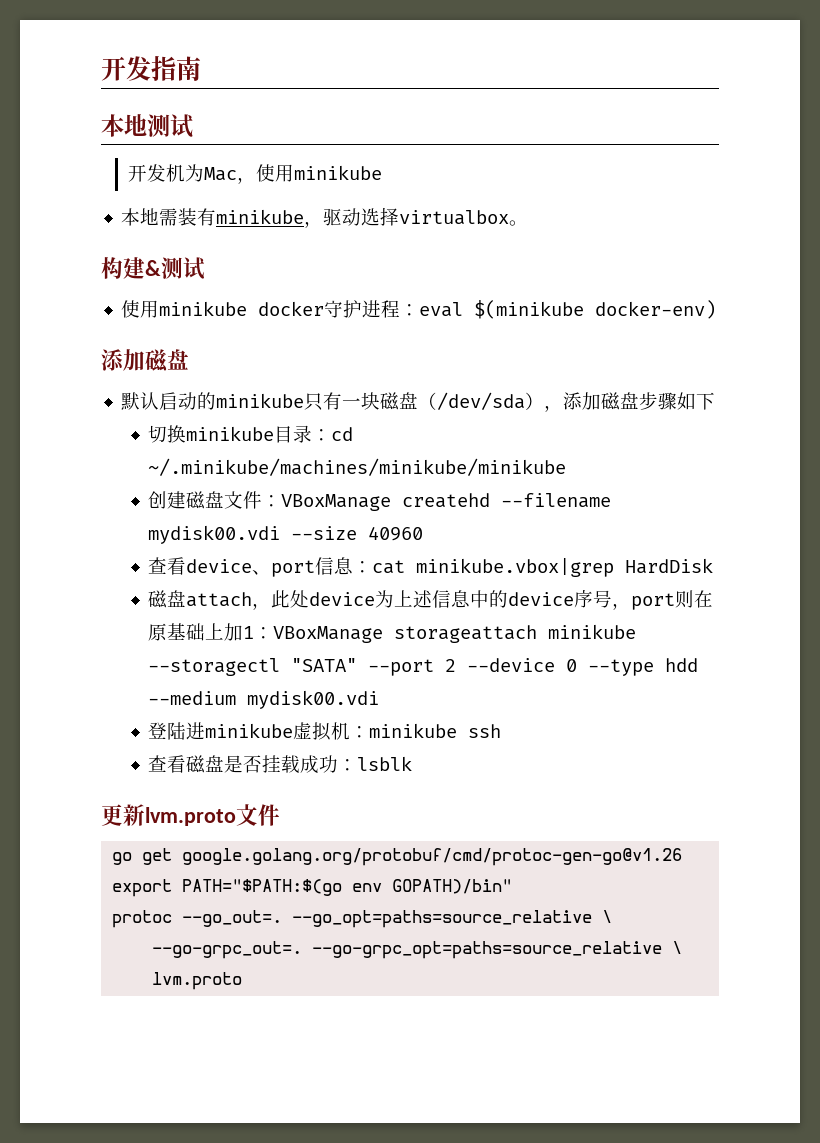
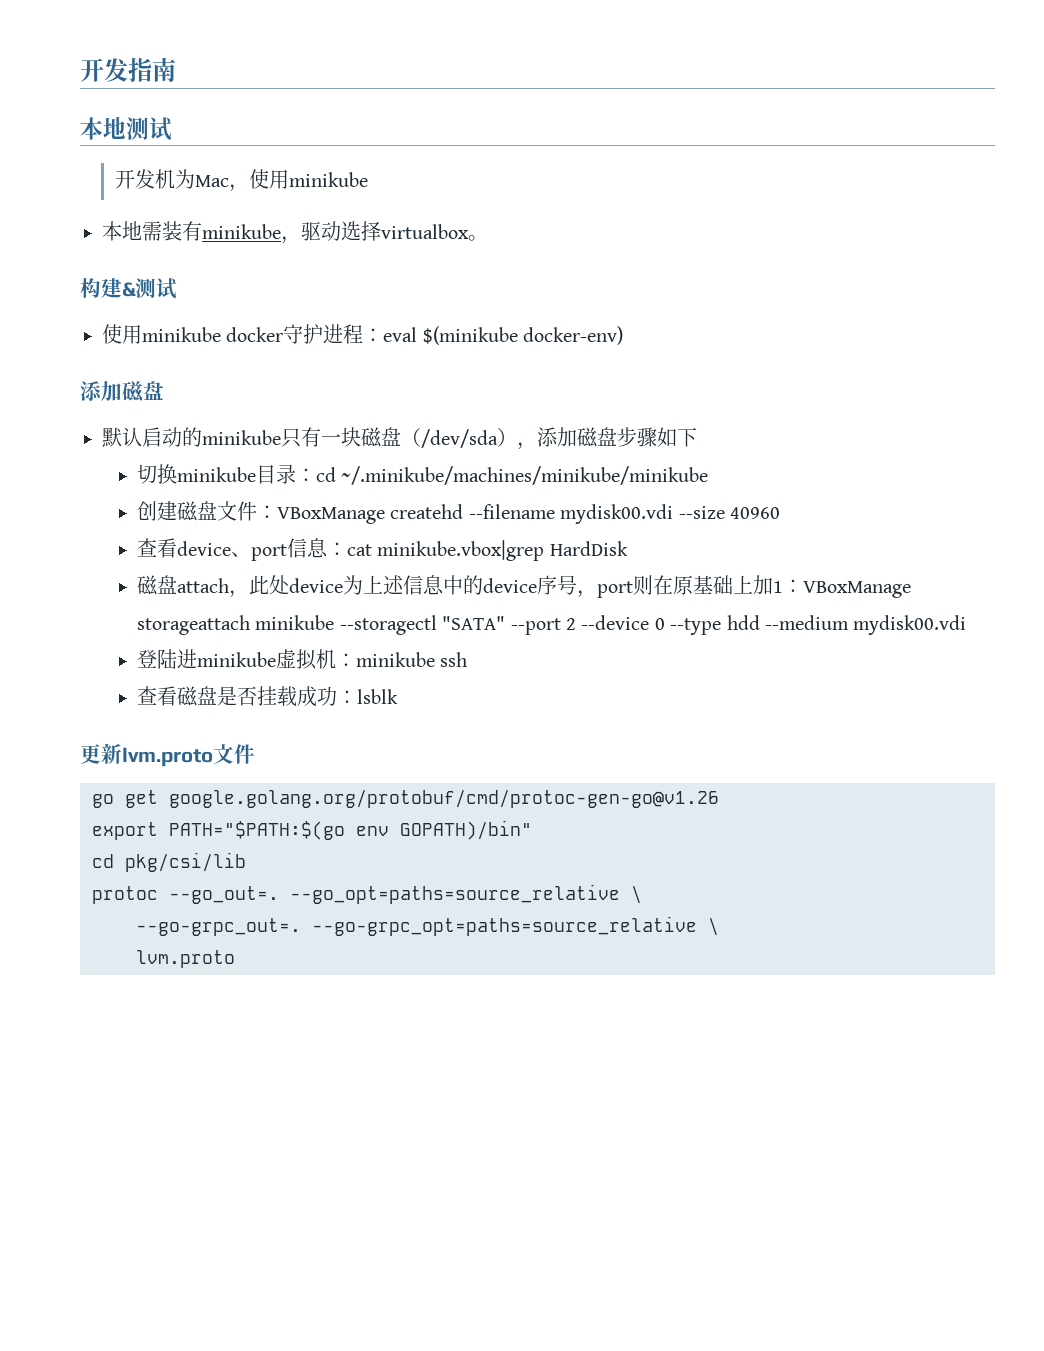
(513, 886) none -> [92,852,246,872] // cd pkg/csi/lib

